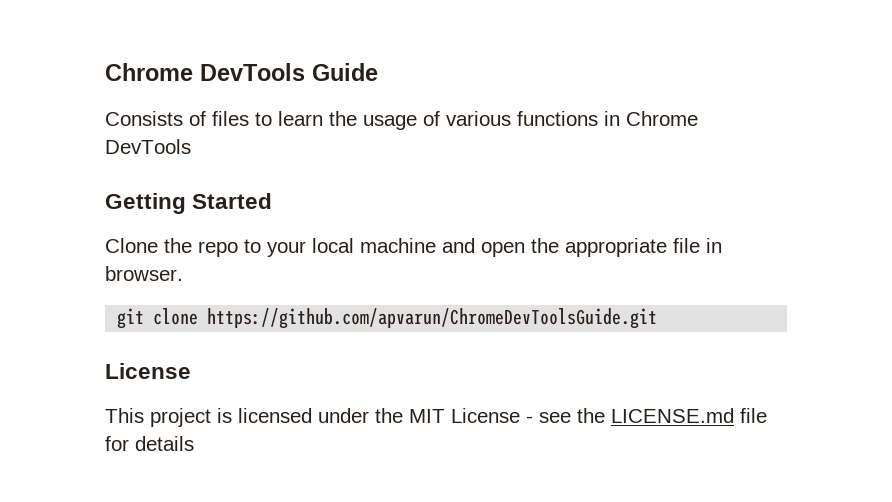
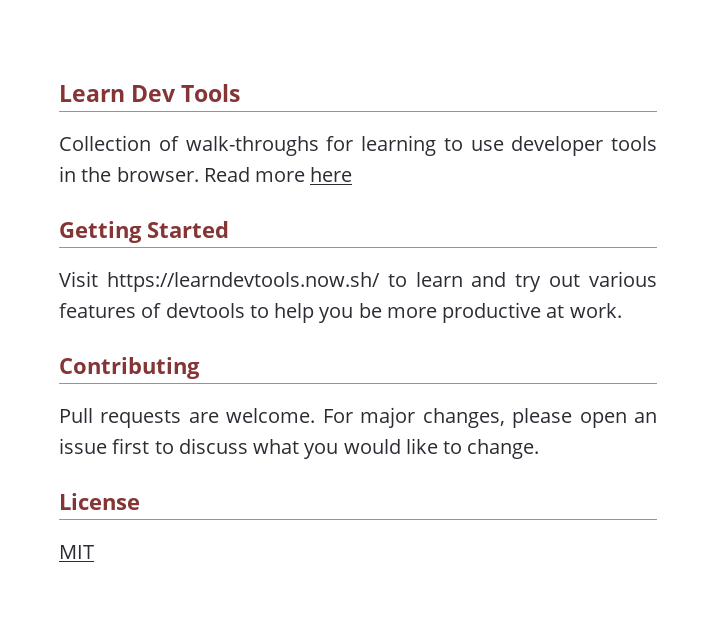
[105,63,378,81] [105,111,698,130] [105,139,191,154] [105,193,273,214] [105,238,722,257] [105,266,183,281] [117,308,658,329] [105,363,191,379] [105,408,767,427] [105,436,194,451] Chrome DevTools Guide // Consists of files to learn the usage of various functions in Chrome DevTools // Getting Started // Clone the repo to your local machine and open the appropriate file in browser. // git clone https://github.com/apvarun/ChromeDevToolsGuide.git // License // This project is licensed under the MIT License - see the LICENSE.md file for details -> [59,84,241,102] [59,135,657,156] [59,166,353,182] [59,221,229,243] [59,271,657,292] [59,302,622,323] [59,357,200,379] [59,407,658,428] [59,438,540,459] [59,493,140,510] [59,545,94,559] Learn Dev Tools // Collection of walk-throughs for learning to use developer tools in the browser. Read more here // Getting Started // Visit https://learndevtools.now.sh/ to learn and try out various features of devtools to help you be more productive at work. // Contributing // Pull requests are welcome. For major changes, please open an issue first to discuss what you would like to change. // License // MIT

